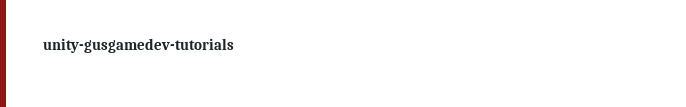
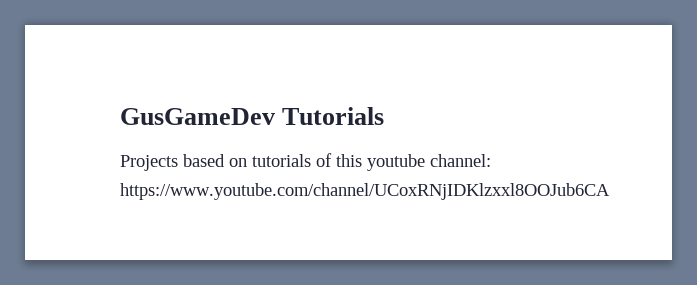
[43,38,234,53] unity-gusgamedev-tutorials -> [120,107,385,125] [120,153,491,171] [120,183,610,200] GusGameDev Tutorials // Projects based on tutorials of this youtube channel: https://www.youtube.com/channel/UCoxRNjIDKlzxxl8OOJub6CA

